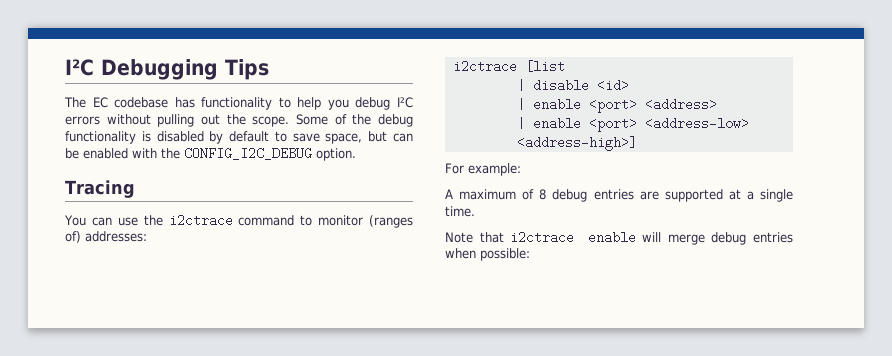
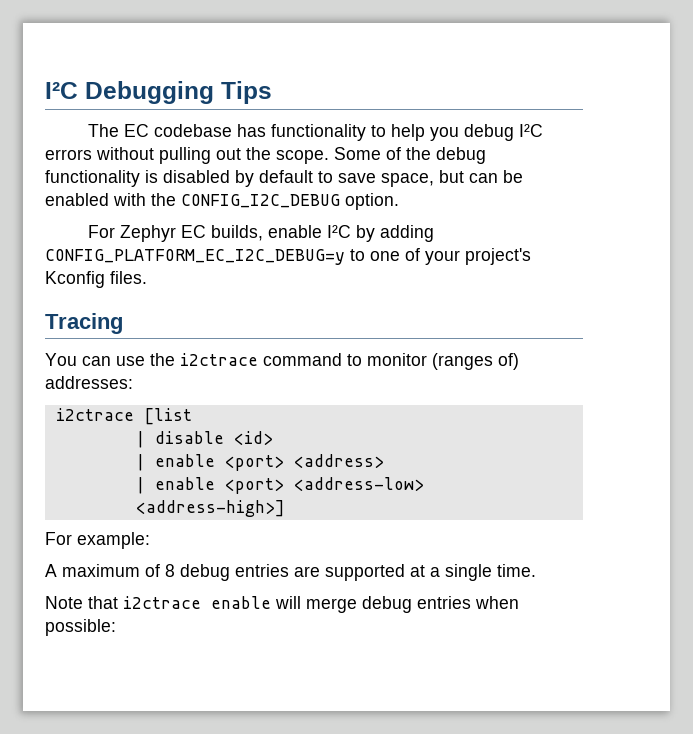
(356, 154) none -> [88,225,435,242] [45,248,531,265] [45,271,147,288] // For Zephyr EC builds, enable I²C by adding CONFIG_PLATFORM_EC_I2C_DEBUG=y to one of your project's Kconfig files.

